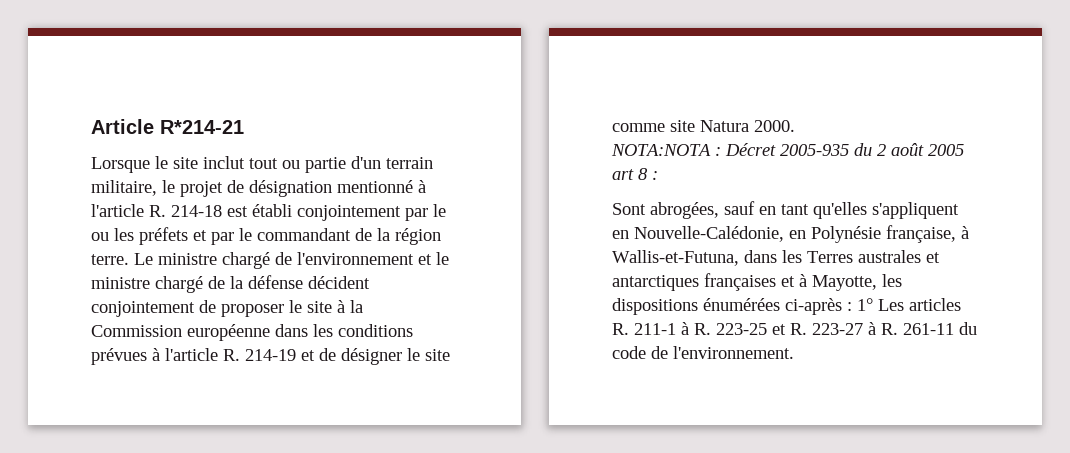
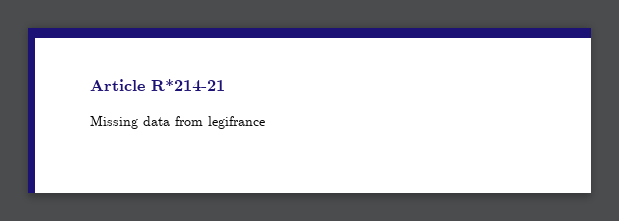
[91,156,433,173] [91,180,426,197] [91,204,446,221] [91,227,441,245] [91,252,449,269] [91,275,370,293] [91,300,363,317] [91,324,413,341] [91,348,450,365] [612,120,795,132] [611,143,964,156] [612,168,658,180] [612,201,959,219] [612,225,969,243] [612,250,940,266] [612,273,902,291] [612,298,961,315] [612,322,977,335] [612,346,794,359] Lorsque le site inclut tout ou partie d'un terrain militaire, le projet de désignation mentionné à l'article R. 214-18 est établi conjointement par le ou les préfets et par le commandant de la région terre. Le ministre chargé de l'environnement et le ministre chargé de la défense décident conjointement de proposer le site à la Commission européenne dans les conditions prévues à l'article R. 214-19 et de désigner le site comme site Natura 2000. // NOTA:NOTA : Décret 2005-935 du 2 août 2005 art 8 : // Sont abrogées, sauf en tant qu'elles s'appliquent en Nouvelle-Calédonie, en Polynésie française, à Wallis-et-Futuna, dans les Terres australes et antarctiques françaises et à Mayotte, les dispositions énumérées ci-après : 1° Les articles R. 211-1 à R. 223-25 et R. 223-27 à R. 261-11 du code de l'environnement. -> [90,115,265,129] Missing data from legifrance

